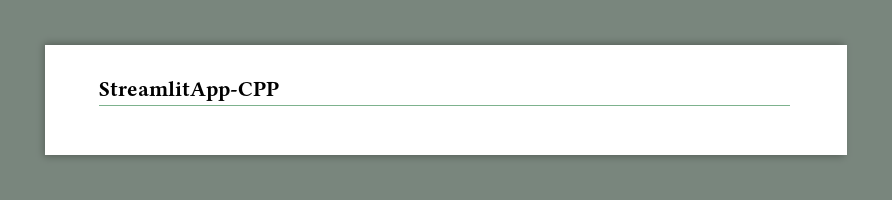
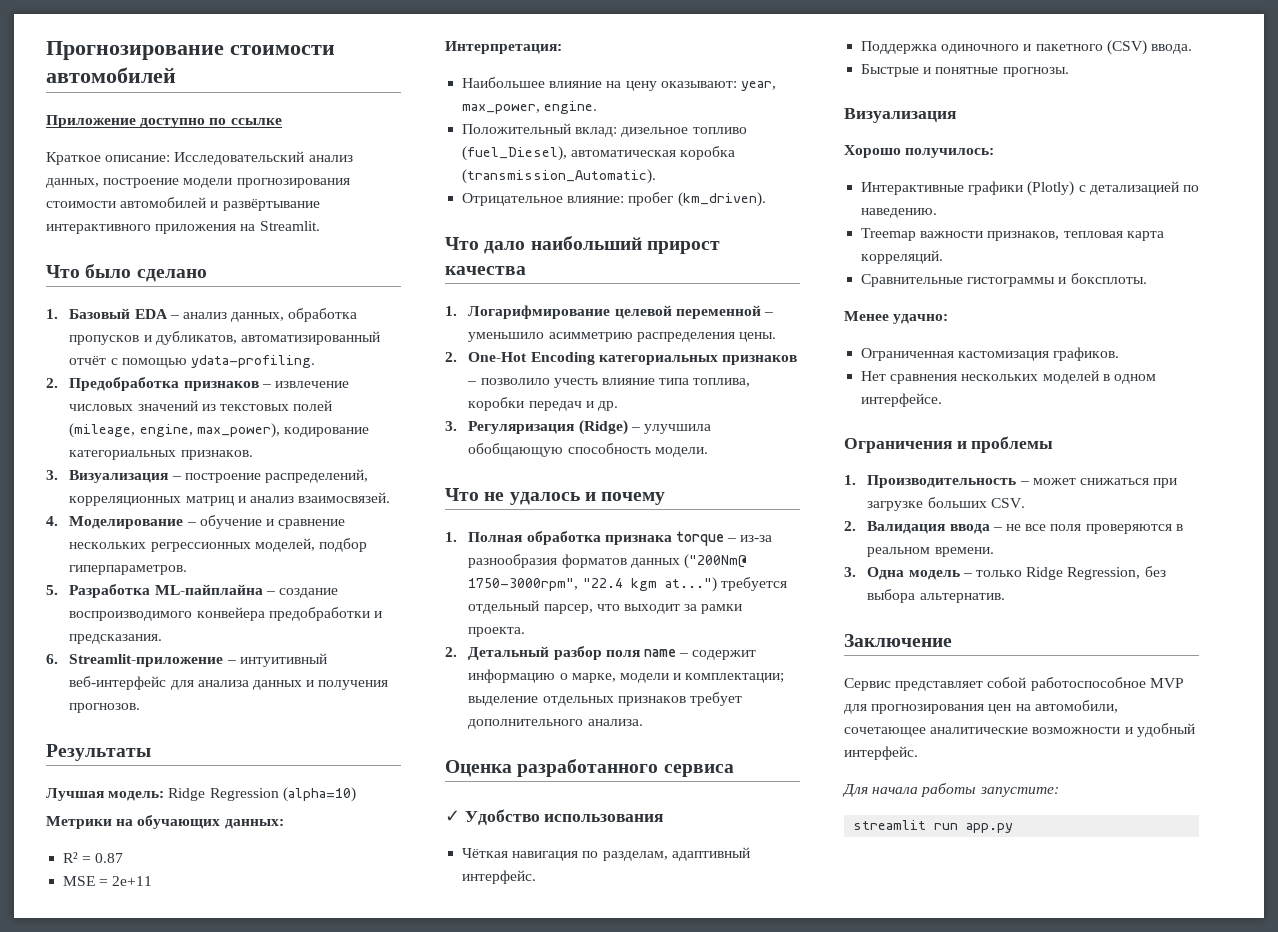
[99,81,279,101] StreamlitApp-CPP -> [46,41,335,60] [46,67,176,83] [46,115,282,128] [46,151,353,165] [46,178,350,188] [46,197,320,211] [46,221,320,234] [46,264,207,282] [46,308,358,322] [69,331,380,345] [69,355,315,368] [46,377,349,391] [69,400,333,411] [69,423,369,438] [69,450,253,460] [46,469,368,483] [69,492,391,506] [46,515,346,529] [69,538,367,552] [69,565,188,575] [46,584,338,598] [69,607,382,621] [69,634,163,644] [46,653,327,667] [69,676,389,690] [69,703,141,713] [46,744,151,761] [46,787,356,802] [46,815,284,829] [63,852,124,863] [63,876,153,886] [445,41,562,54] [462,77,776,91] [462,101,598,114] [462,123,747,137] [462,146,736,161] [462,169,657,184] [462,192,766,207] [445,236,720,254] [445,266,526,275] [445,305,773,319] [468,332,776,342] [445,352,797,365] [467,378,751,388] [468,397,618,411] [445,420,711,435] [468,443,708,457] [445,488,666,505] [445,531,773,546] [468,554,747,569] [468,577,787,592] [468,600,743,614] [468,627,526,637] [445,646,757,660] [468,669,785,683] [468,692,742,706] [468,719,643,729] [445,759,734,777] [445,809,664,825] [462,847,750,861] [462,870,537,884] [861,40,1192,55] [861,64,1069,77] [844,108,956,123] [844,145,995,158] [861,181,1199,196] [861,208,938,218] [861,228,1164,241] [861,250,944,264] [861,273,1147,287] [844,311,949,324] [861,347,1120,361] [861,370,1156,384] [861,393,943,407] [844,436,1054,453] [844,475,1178,488] [867,497,1025,511] [844,521,1183,534] [867,547,994,557] [844,566,1166,580] [867,589,1005,603] [844,634,952,647] [844,677,1184,691] [844,700,1118,714] [844,723,1195,737] [844,746,918,760] [842,783,1059,797] [853,820,1014,833] Прогнозирование стоимости автомобилей // Приложение доступно по ссылке // Краткое описание: Исследовательский анализ данных, построение модели прогнозирования стоимости автомобилей и развёртывание интерактивного приложения на Streamlit. // Что было сделано // 1. Базовый EDA – анализ данных, обработка пропусков и дубликатов, автоматизированный отчёт с помощью ydata-profiling. // 2. Предобработка признаков – извлечение числовых значений из текстовых полей (mileage, engine, max_power), кодирование категориальных признаков. // 3. Визуализация – построение распределений, корреляционных матриц и анализ взаимосвязей. // 4. Моделирование – обучение и сравнение нескольких регрессионных моделей, подбор гиперпараметров. // 5. Разработка ML-пайплайна – создание воспроизводимого конвейера предобработки и предсказания. // 6. Streamlit-приложение – интуитивный веб-интерфейс для анализа данных и получения прогнозов. // Результаты // Лучшая модель: Ridge Regression (alpha=10) // Метрики на обучающих данных: // R² = 0.87 // MSE = 2e+11 // Интерпретация: // Наибольшее влияние на цену оказывают: year, max_power, engine. // Положительный вклад: дизельное топливо (fuel_Diesel), автоматическая коробка (transmission_Automatic). // Отрицательное влияние: пробег (km_driven). // Что дало наибольший прирост качества // 1. Логарифмирование целевой переменной – уменьшило асимметрию распределения цены. // 2. One-Hot Encoding категориальных признаков – позволило учесть влияние типа топлива, коробки передач и др. // 3. Регуляризация (Ridge) – улучшила обобщающую способность модели. // Что не удалось и почему // 1. Полная обработка признака torque – из-за разнообразия форматов данных ("200Nm@ 1750-3000rpm", "22.4 kgm at...") требуется отдельный парсер, что выходит за рамки проекта. // 2. Детальный разбор поля name – содержит информацию о марке, модели и комплектации; выделение отдельных признаков требует дополнительного анализа. // Оценка разработанного сервиса // ✓ Удобство использования // Чёткая навигация по разделам, адаптивный интерфейс. // Поддержка одиночного и пакетного (CSV) ввода. // Быстрые и понятные прогнозы. // Визуализация // Хорошо получилось: // Интерактивные графики (Plotly) с детализацией по наведению. // Treemap важности признаков, тепловая карта корреляций. // Сравнительные гистограммы и боксплоты. // Менее удачно: // Ограниченная кастомизация графиков. // Нет сравнения нескольких моделей в одном интерфейсе. // Ограничения и проблемы // 1. Производительность – может снижаться при загрузке больших CSV. // 2. Валидация ввода – не все поля проверяются в реальном времени. // 3. Одна модель – только Ridge Regression, без выбора альтернатив. // Заключение // Сервис представляет собой работоспособное MVP для прогнозирования цен на автомобили, сочетающее аналитические возможности и удобный интерфейс. // Для начала работы запустите: // streamlit run app.py

